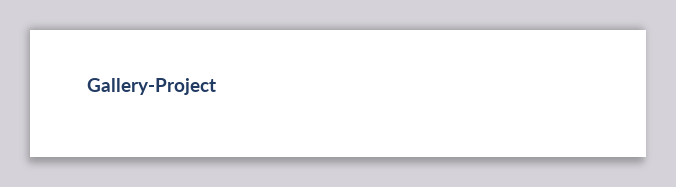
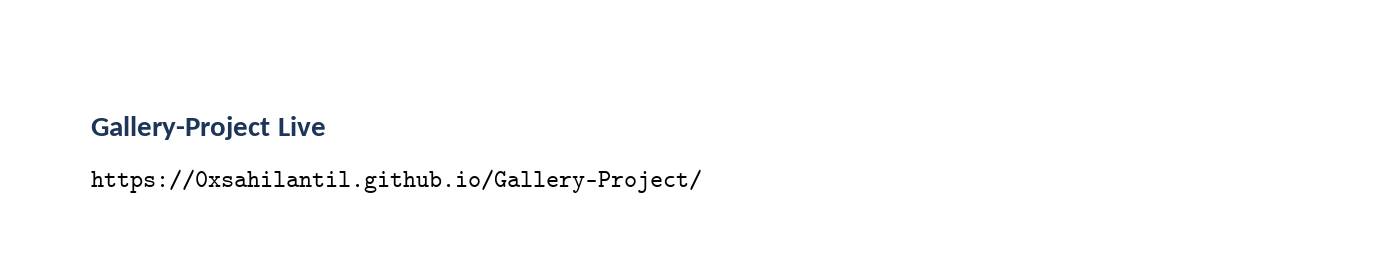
(216, 86) none -> [277,116,326,136] [91,169,702,193] Live // https://0xsahilantil.github.io/Gallery-Project/

